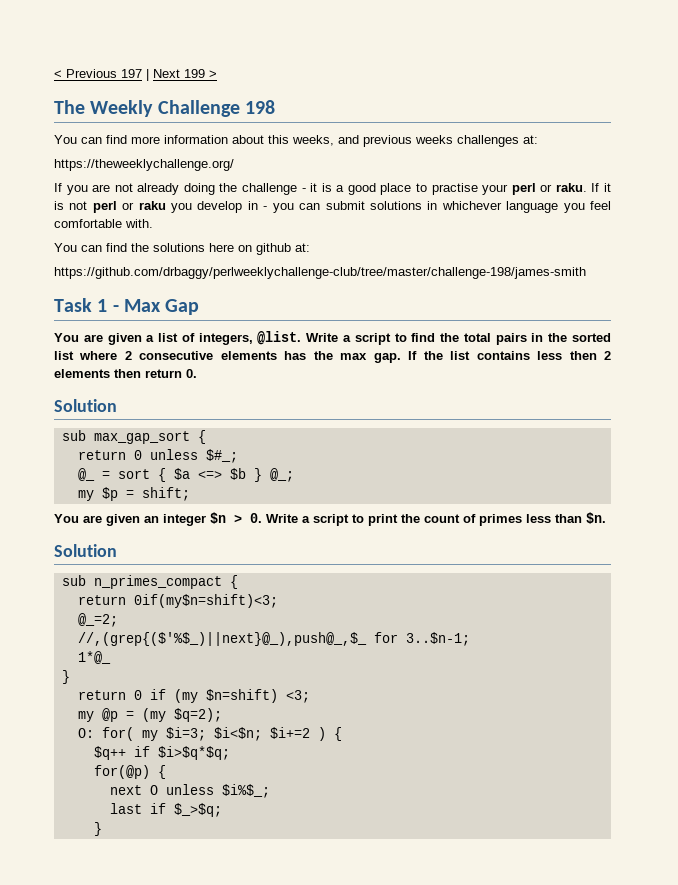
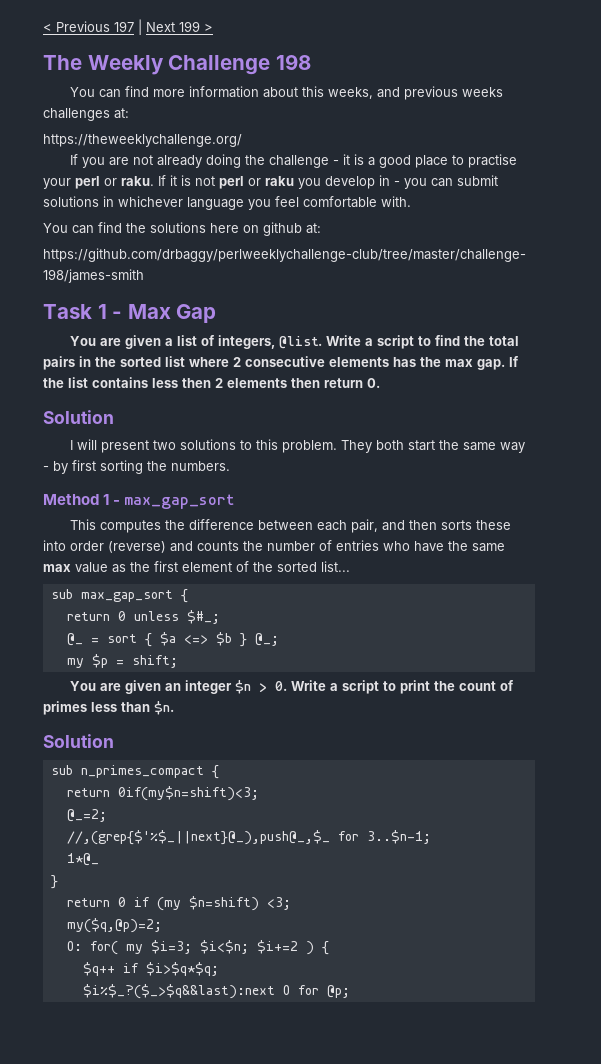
(117, 405) none -> [70,439,526,453] [43,460,230,474] [43,494,236,509] [70,519,512,533] [43,540,505,553] [43,561,350,573] // I will present two solutions to this problem. They both start the same way - by first sorting the numbers. // Method 1 - max_gap_sort // This computes the difference between each pair, and then sorts these into order (reverse) and counts the number of entries who have the same max value as the first element of the sorted list...
[77,632,367,646] //,(grep{($'%$_)||next}@_),push@_,$_ -> [66,830,330,845] //,(grep{$'%$_||next}@_),push@_,$_
[77,708,222,722] my @p = (my $q=2); -> [66,918,162,933] my($q,@p)=2;
[93,765,166,779] [109,784,270,798] [109,803,222,817] [93,822,102,836] for(@p) { // next O unless $i%$_; // last if $_>$q; // } -> [82,984,350,999] $i%$_?($_>$q&&last):next O for @p;

